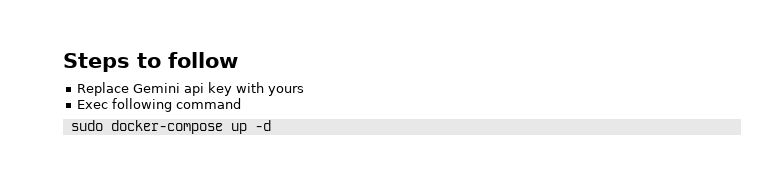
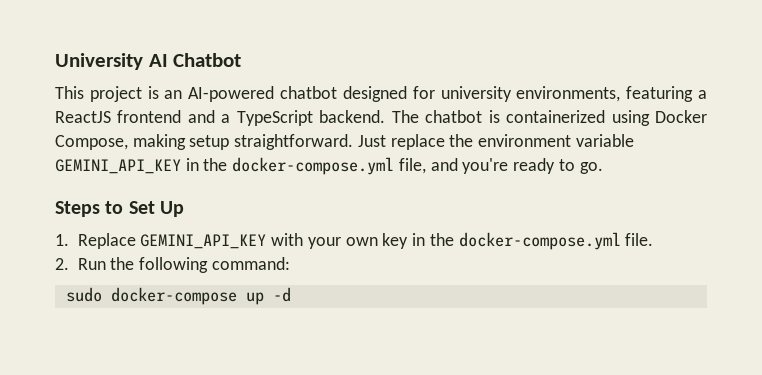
[63,52,238,72] [77,82,305,96] [77,98,242,112] Steps to follow // Replace Gemini api key with yours // Exec following command -> [55,53,242,70] [55,86,707,102] [55,110,707,126] [55,134,634,150] [55,157,603,175] [55,201,184,217] [55,232,654,250] [55,257,290,273] University AI Chatbot // This project is an AI-powered chatbot designed for university environments, featuring a ReactJS frontend and a TypeScript backend. The chatbot is containerized using Docker Compose, making setup straightforward. Just replace the environment variable GEMINI_API_KEY in the docker-compose.yml file, and you're ready to go. // Steps to Set Up // 1. Replace GEMINI_API_KEY with your own key in the docker-compose.yml file. // 2. Run the following command:

